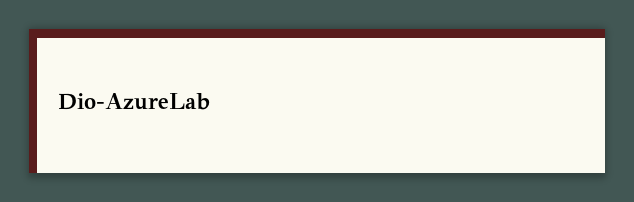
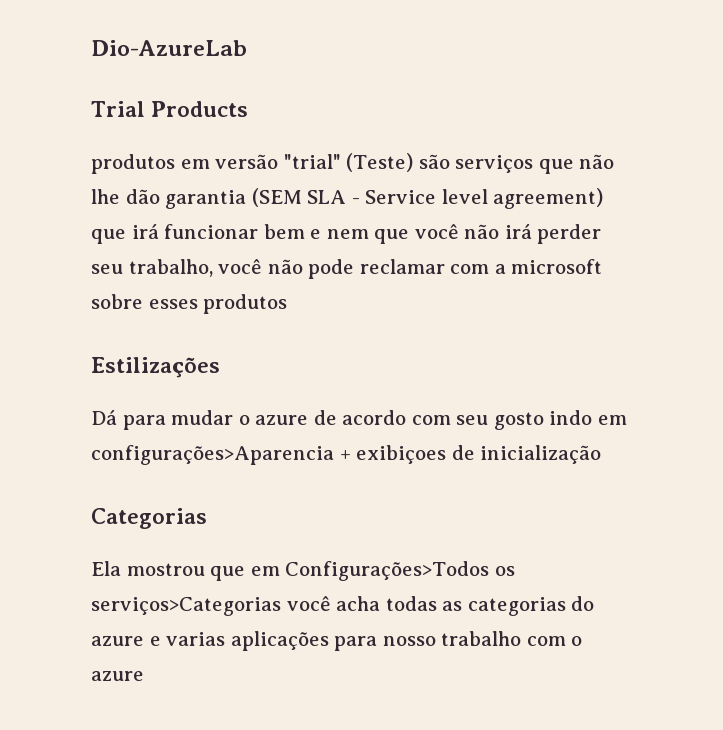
(210, 101) none -> [91,101,249,117] [91,153,615,174] [91,188,604,209] [91,224,602,244] [91,259,603,279] [91,294,288,314] [91,357,220,378] [91,410,627,430] [91,445,602,465] [91,508,207,529] [91,561,515,581] [91,596,595,616] [91,631,583,651] [91,671,144,681] // Trial Products // produtos em versão "trial" (Teste) são serviços que não lhe dão garantia (SEM SLA - Service level agreement) que irá funcionar bem e nem que você não irá perder seu trabalho, você não pode reclamar com a microsoft sobre esses produtos // Estilizações // Dá para mudar o azure de acordo com seu gosto indo em configurações>Aparencia + exibiçoes de inicialização // Categorias // Ela mostrou que em Configurações>Todos os serviços>Categorias você acha todas as categorias do azure e varias aplicações para nosso trabalho com o azure

